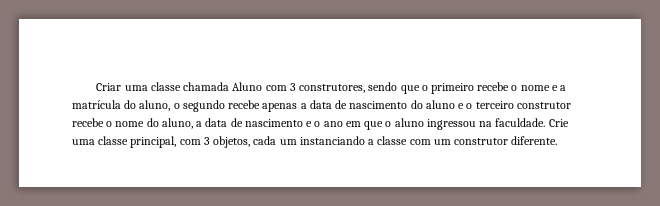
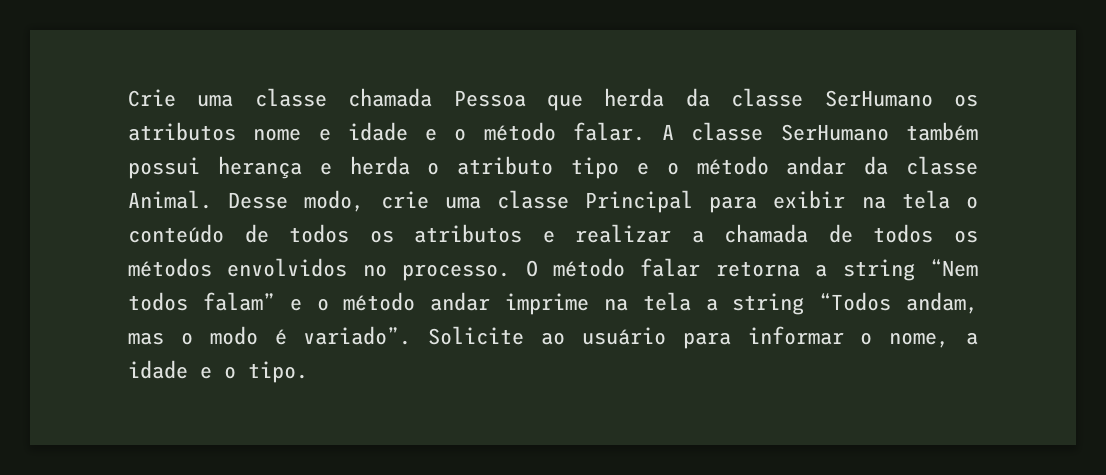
[96,83,122,91] Criar -> [128,89,176,107] Crie
[232,82,567,94] [72,100,571,112] [72,118,569,130] [72,136,558,148] Aluno com 3 construtores, sendo que o primeiro recebe o nome e a matrícula do aluno, o segundo recebe apenas a data de nascimento do aluno e o terceiro construtor recebe o nome do aluno, a data de nascimento e o ano em que o aluno ingressou na faculdade. Crie uma classe principal, com 3 objetos, cada um instanciando a classe com um construtor diferente. -> [453,88,978,111] [128,122,978,141] [128,156,979,179] [128,190,978,213] [128,224,978,243] [128,258,978,281] [128,292,979,315] [128,326,979,349] [128,360,308,383] Pessoa que herda da classe SerHumano os atributos nome e idade e o método falar. A classe SerHumano também possui herança e herda o atributo tipo e o método andar da classe Animal. Desse modo, crie uma classe Principal para exibir na tela o conteúdo de todos os atributos e realizar a chamada de todos os métodos envolvidos no processo. O método falar retorna a string “Nem todos falam” e o método andar imprime na tela a string “Todos andam, mas o modo é variado”. Solicite ao usuário para informar o nome, a idade e o tipo.

